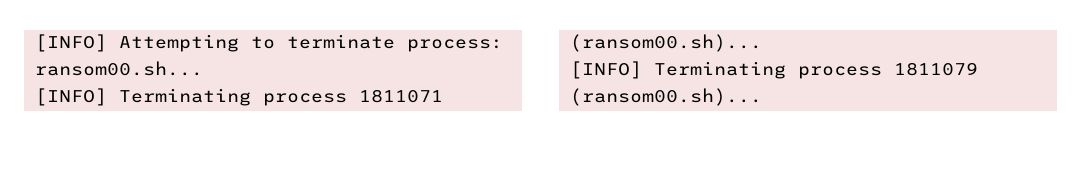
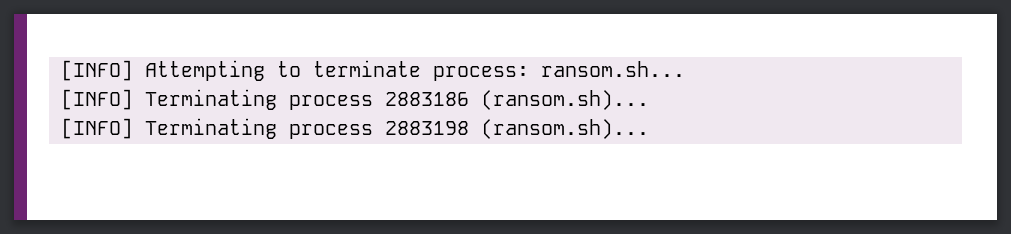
[35,61,204,76] [35,88,444,106] [570,34,763,52] [570,61,979,79] [570,88,763,106] ransom00.sh... // [INFO] Terminating process 1811071 (ransom00.sh)... // [INFO] Terminating process 1811079 (ransom00.sh)... -> [541,61,686,77] [61,89,650,110] [61,118,650,139] ransom.sh... // [INFO] Terminating process 2883186 (ransom.sh)... // [INFO] Terminating process 2883198 (ransom.sh)...

